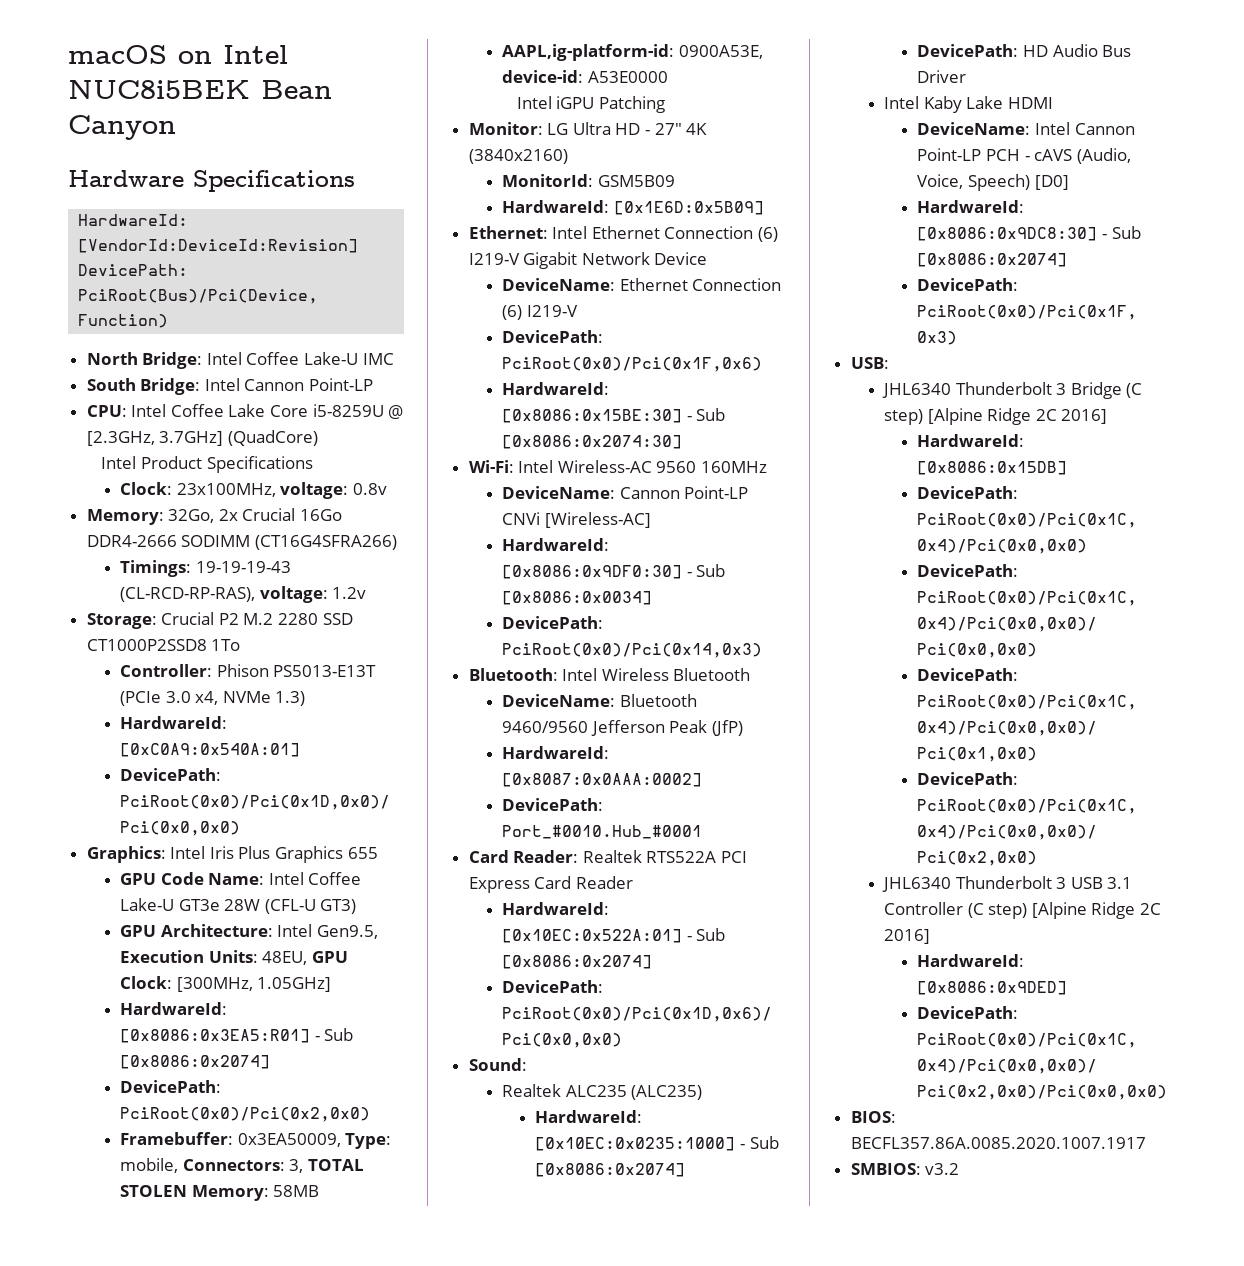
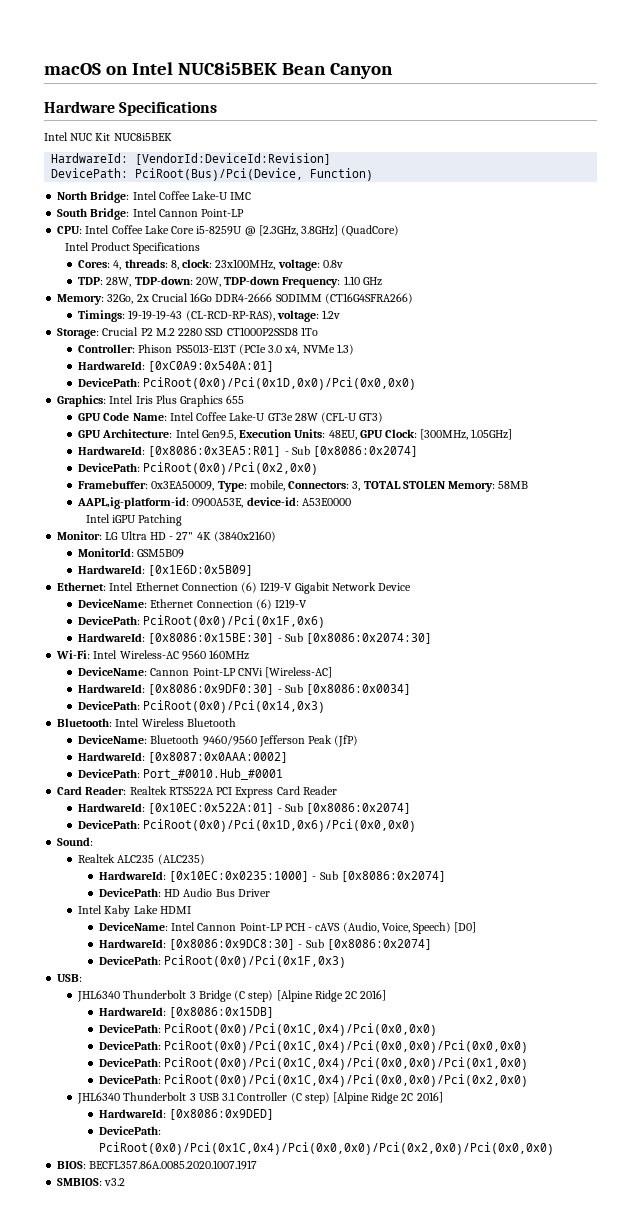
(355, 181) none -> [44,132,172,141] // Intel NUC Kit NUC8i5BEK
[159,431,224,446] 3.7GHz] -> [301,225,339,236] 3.8GHz]
[120,482,387,499] Clock: 23x100MHz, voltage: 0.8v -> [78,259,343,271] [78,276,382,288] Cores: 4, threads: 8, clock: 23x100MHz, voltage: 0.8v // TDP: 28W, TDP-down: 20W, TDP-down Frequency: 1.10 GHz

